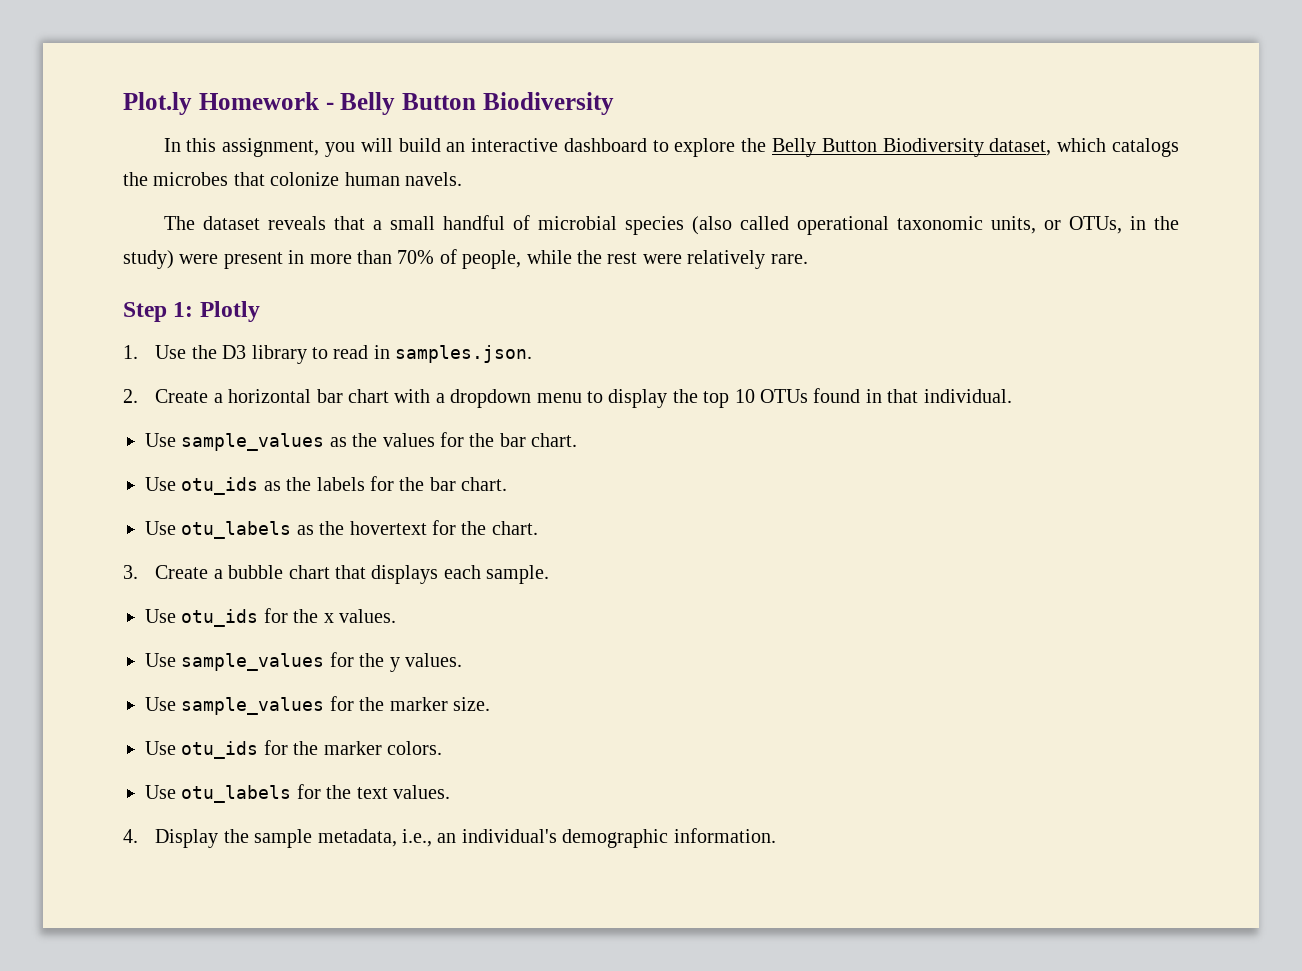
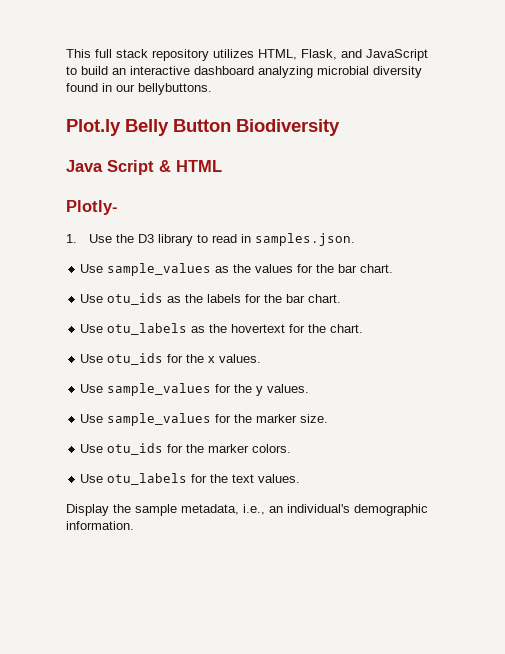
[123,92,614,115] [163,138,1179,157] [123,172,462,186] [163,215,1179,235] [123,249,808,269] [123,301,260,322] Plot.ly Homework - Belly Button Biodiversity // In this assignment, you will build an interactive dashboard to explore the Belly Button Biodiversity dataset, which catalogs the microbes that colonize human navels. // The dataset reveals that a small handful of microbial species (also called operational taxonomic units, or OTUs, in the study) were present in more than 70% of people, while the rest were relatively rare. // Step 1: Plotly -> [66,49,428,61] [66,66,422,78] [66,83,212,95] [66,119,340,136] [66,160,222,175] [66,200,118,215] This full stack repository utilizes HTML, Flask, and JavaScript to build an interactive dashboard analyzing microbial diversity found in our bellybuttons. // Plot.ly Belly Button Biodiversity // Java Script & HTML // Plotly-
[123,388,1012,408] // 2. Create a horizontal bar chart with a dropdown menu to display the top 10 OTUs found in that individual. -> (356, 239) none
[123,565,550,584] // 3. Create a bubble chart that displays each sample. -> (364, 328) none
[123,829,138,843] 4. -> (301, 478) none

